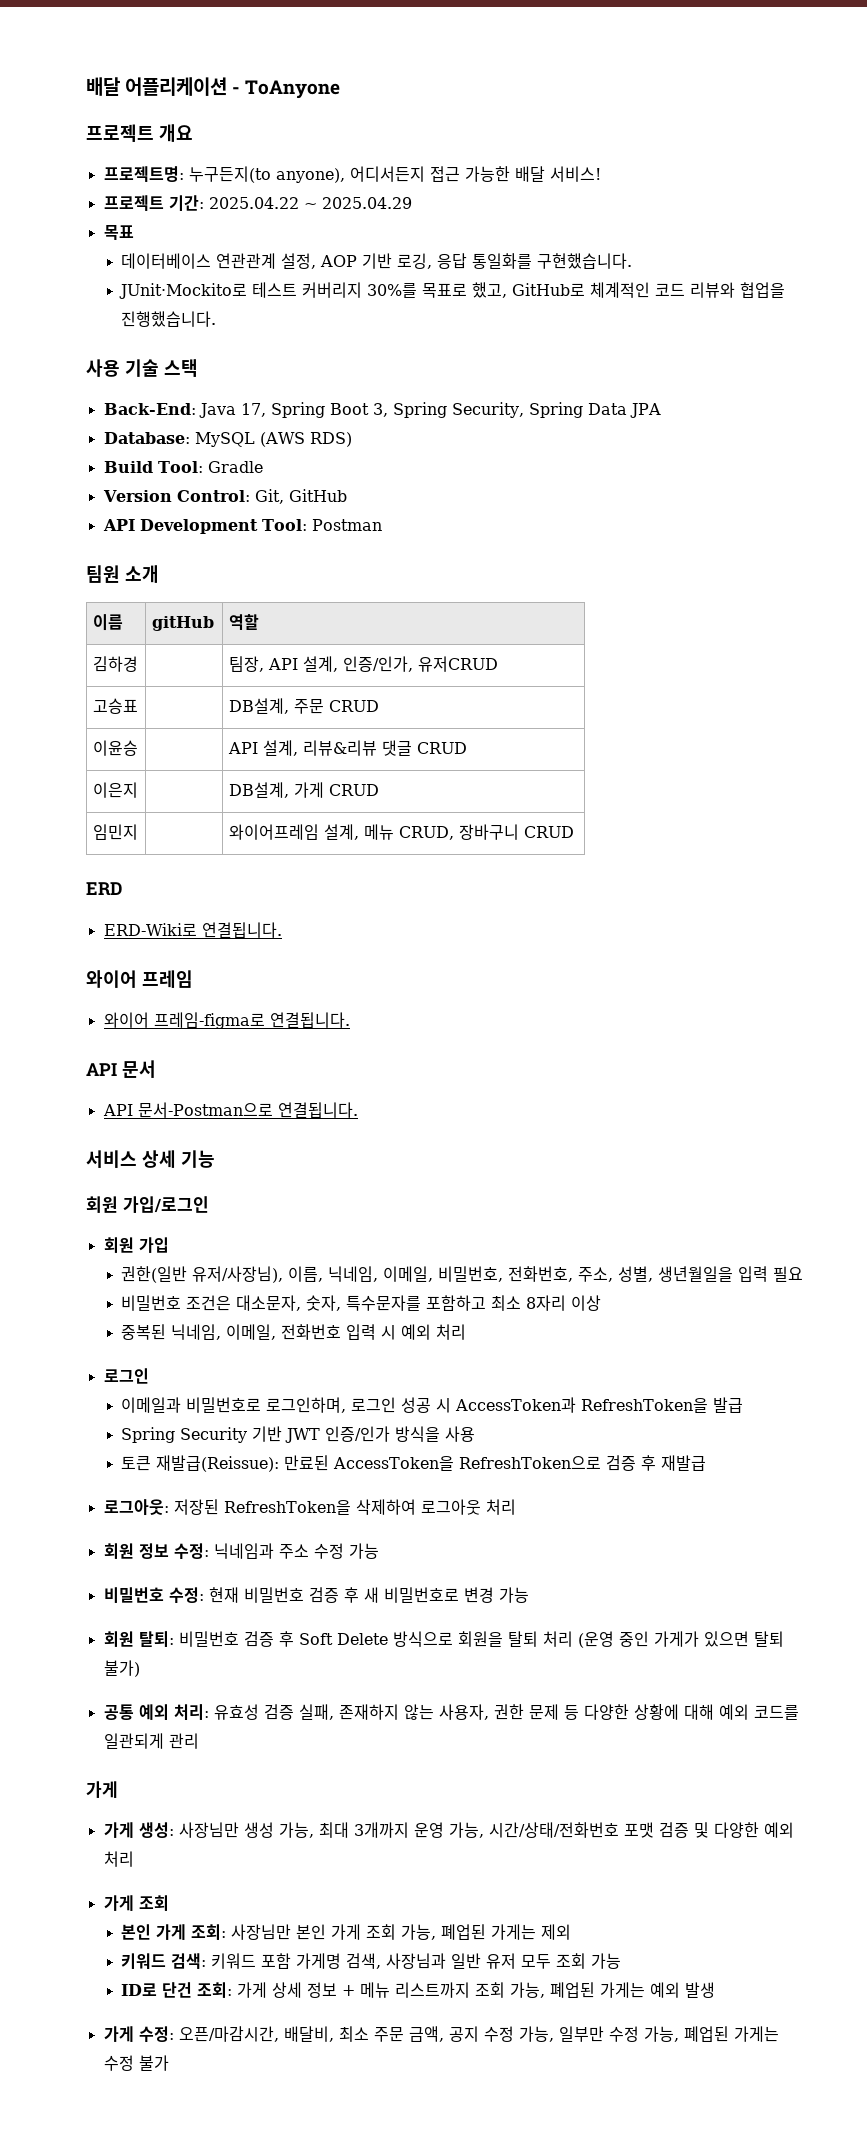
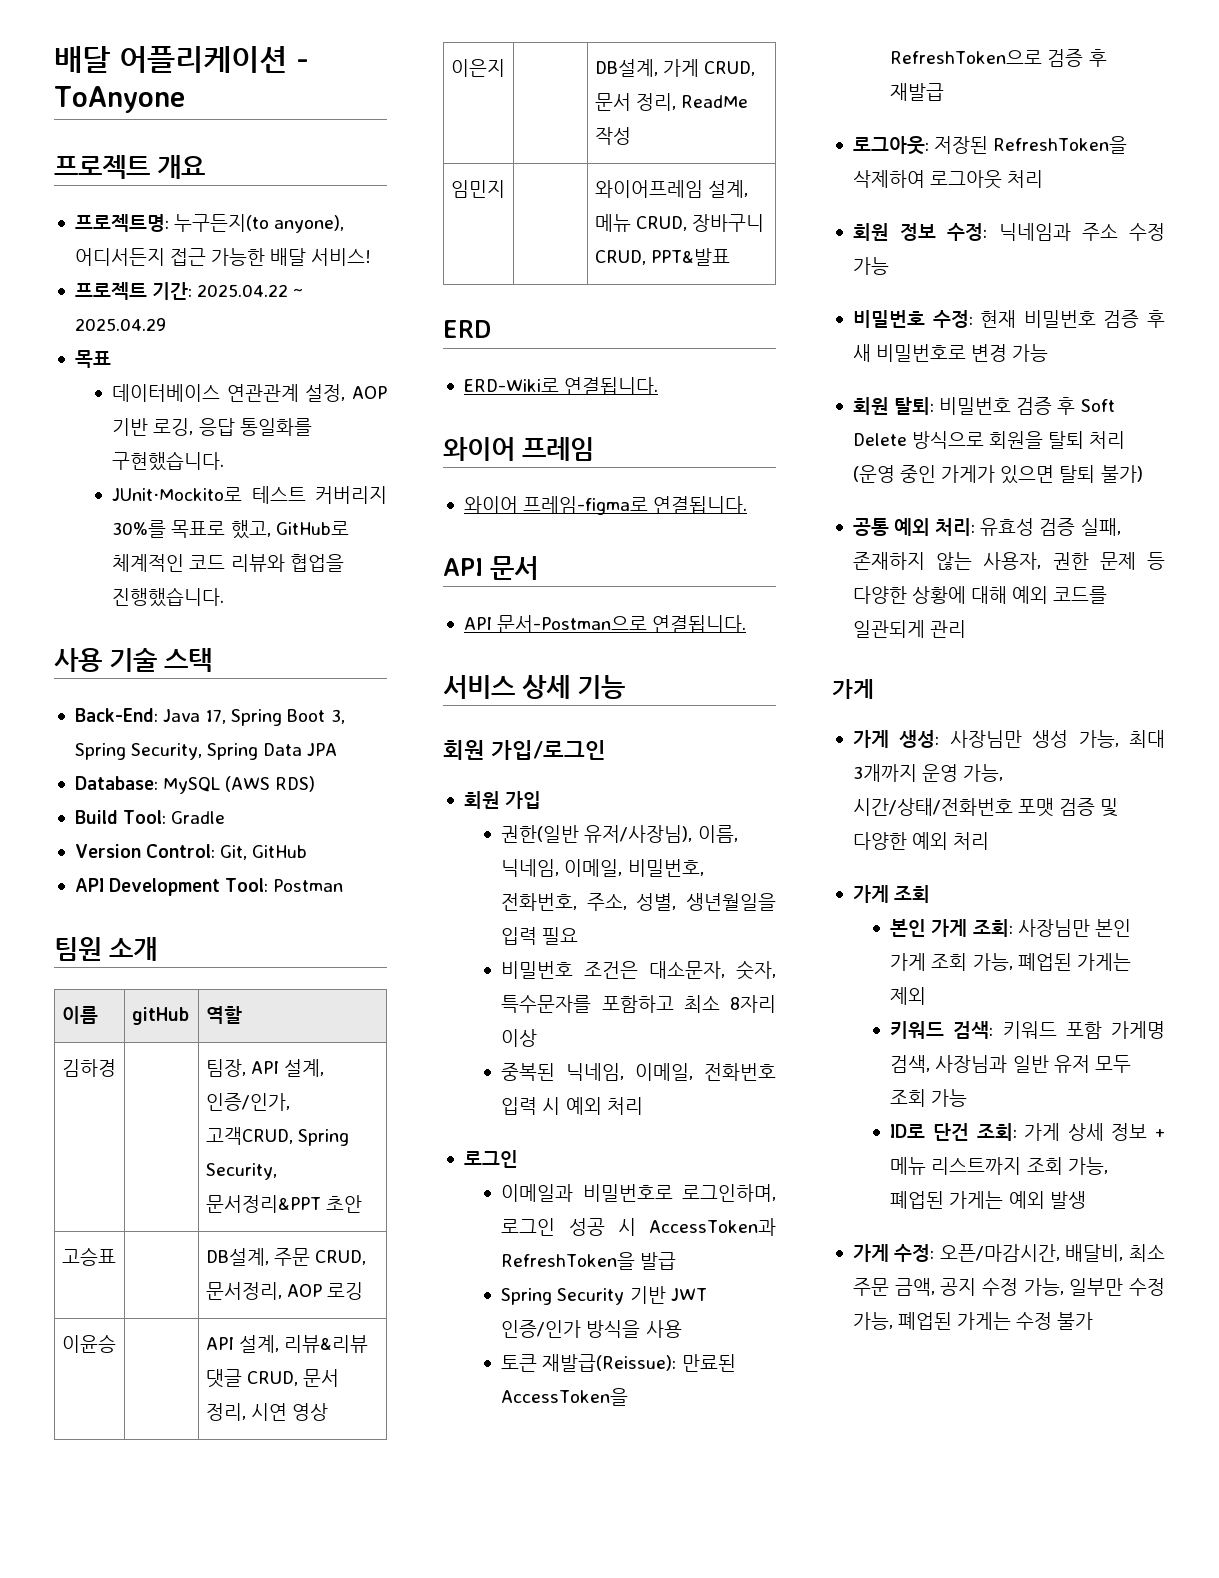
[417,656,498,672] 유저CRUD -> [205,1127,349,1146] [205,1163,277,1180] [205,1195,362,1213] 고객CRUD, Spring Security, 문서정리&PPT 초안
[328,700,379,712] CRUD -> [315,1250,367,1265] [205,1282,364,1300] CRUD, 문서정리, AOP 로깅
[416,742,467,754] [92,782,138,798] [228,782,379,798] CRUD // 이은지 | | DB설계, 가게 CRUD -> [246,1369,340,1387] [205,1403,329,1421] [450,59,505,77] [594,59,756,77] [594,93,749,111] [594,127,631,145] CRUD, 문서 정리, 시연 영상 // 이은지 | | DB설계, 가게 CRUD, 문서 정리, ReadMe 작성
[523,826,574,838] CRUD -> [594,248,730,266] CRUD, PPT&발표

